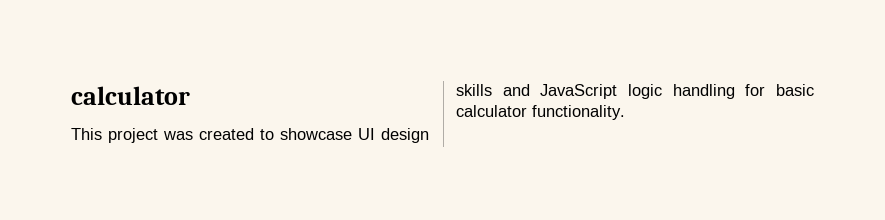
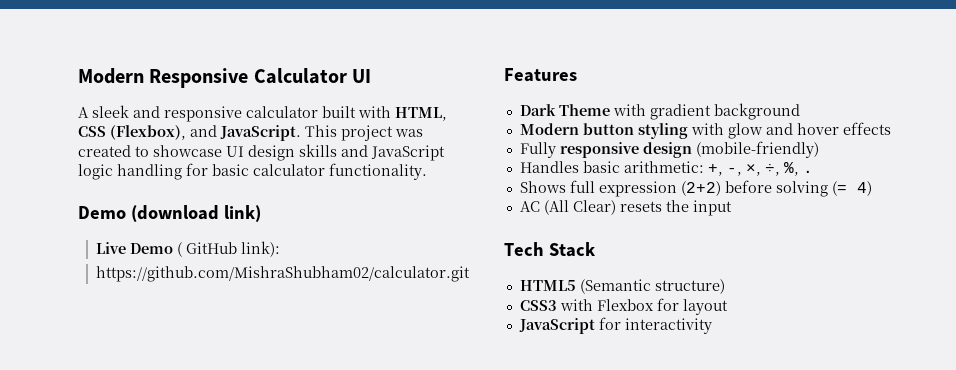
[71,86,190,105] calculator // -> [78,68,372,88] [78,105,447,122] [78,125,301,141] Modern Responsive Calculator UI // A sleek and responsive calculator built with HTML, CSS (Flexbox), and JavaScript.
(625, 112) none -> [78,205,261,222] [96,241,281,257] [96,266,471,282] [504,68,577,82] [519,103,800,120] [519,122,891,139] [519,141,819,158] [519,161,813,176] [519,180,872,197] [519,200,732,216] [504,242,596,257] [519,279,725,294] [519,298,728,315] [518,317,712,334] // Demo (download link) // Live Demo ( GitHub link): // https://github.com/MishraShubham02/calculator.git // Features // Dark Theme with gradient background // Modern button styling with glow and hover effects // Fully responsive design (mobile-friendly) // Handles basic arithmetic: +, -, ×, ÷, %, . // Shows full expression (2+2) before solving (= 4) // AC (All Clear) resets the input // Tech Stack // HTML5 (Semantic structure) // CSS3 with Flexbox for layout // JavaScript for interactivity

